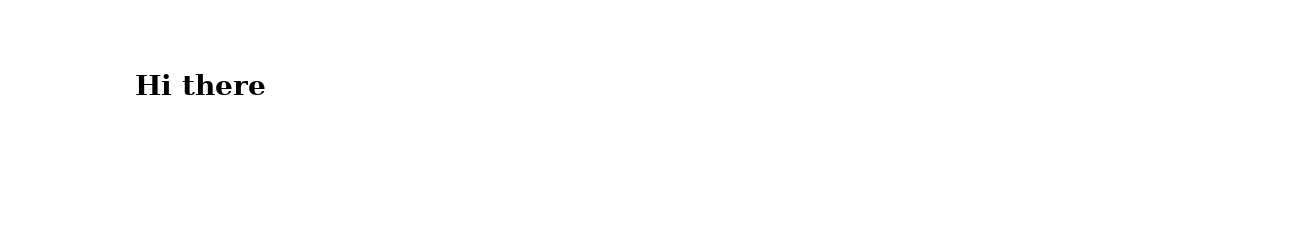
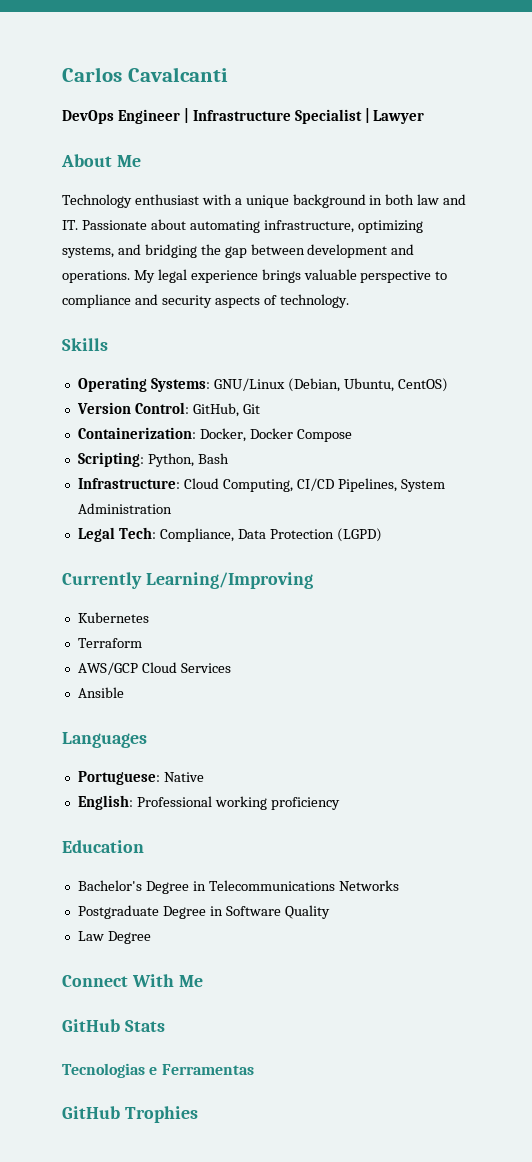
[135,74,266,95] Hi there -> [62,67,228,82] [62,108,425,124] [61,154,141,167] [62,194,467,208] [62,219,423,233] [62,244,415,258] [62,269,448,283] [62,294,349,308] [62,338,108,351] [77,377,448,392] [76,402,260,417] [77,427,352,442] [77,452,229,467] [77,478,445,492] [77,503,172,514] [77,527,382,542] [62,572,313,589] [77,612,149,623] [77,638,142,648] [77,662,231,675] [77,687,124,698] [62,732,147,748] [77,771,204,785] [77,795,340,810] [62,840,144,853] [77,880,399,894] [77,905,330,919] [77,931,151,944] [62,974,203,987] [62,1019,165,1032] [62,1063,254,1078] [62,1106,198,1123] Carlos Cavalcanti // DevOps Engineer | Infrastructure Specialist | Lawyer // About Me // Technology enthusiast with a unique background in both law and IT. Passionate about automating infrastructure, optimizing systems, and bridging the gap between development and operations. My legal experience brings valuable perspective to compliance and security aspects of technology. // Skills // Operating Systems: GNU/Linux (Debian, Ubuntu, CentOS) // Version Control: GitHub, Git // Containerization: Docker, Docker Compose // Scripting: Python, Bash // Infrastructure: Cloud Computing, CI/CD Pipelines, System Administration // Legal Tech: Compliance, Data Protection (LGPD) // Currently Learning/Improving // Kubernetes // Terraform // AWS/GCP Cloud Services // Ansible // Languages // Portuguese: Native // English: Professional working proficiency // Education // Bachelor's Degree in Telecommunications Networks // Postgraduate Degree in Software Quality // Law Degree // Connect With Me // GitHub Stats // Tecnologias e Ferramentas // GitHub Trophies

